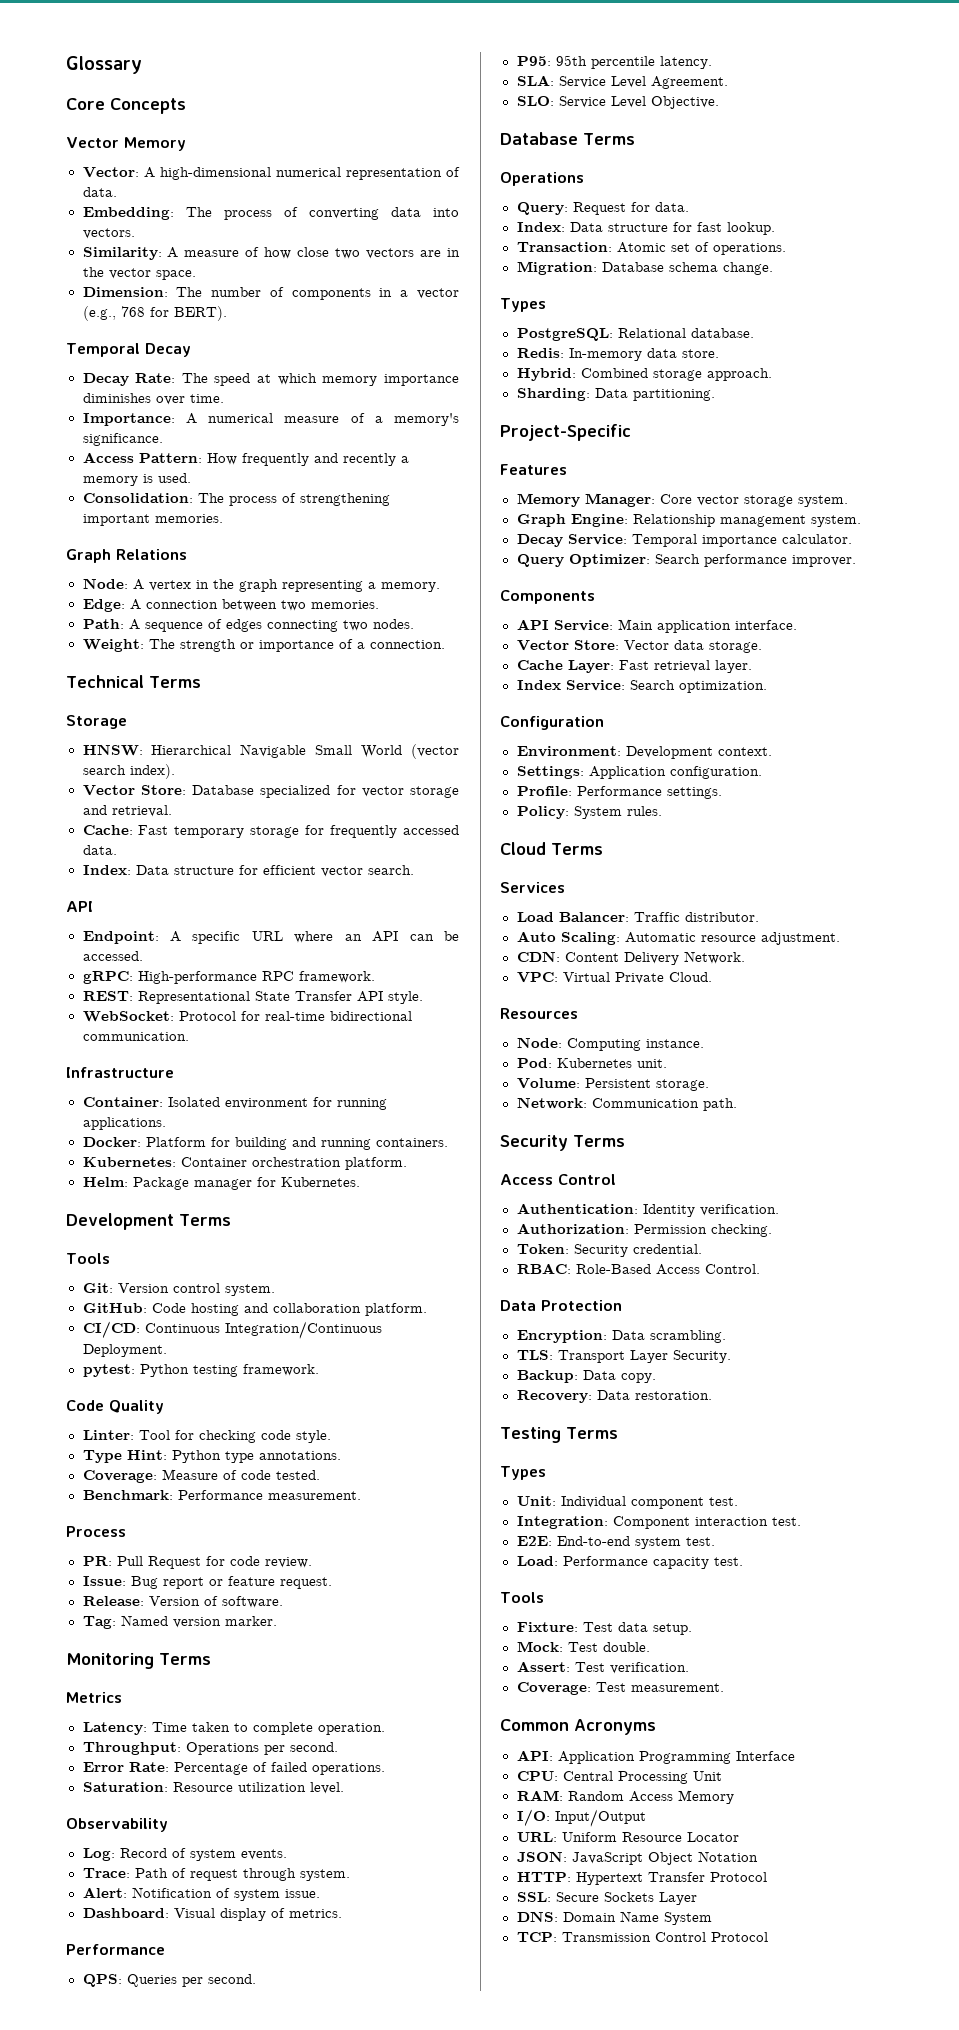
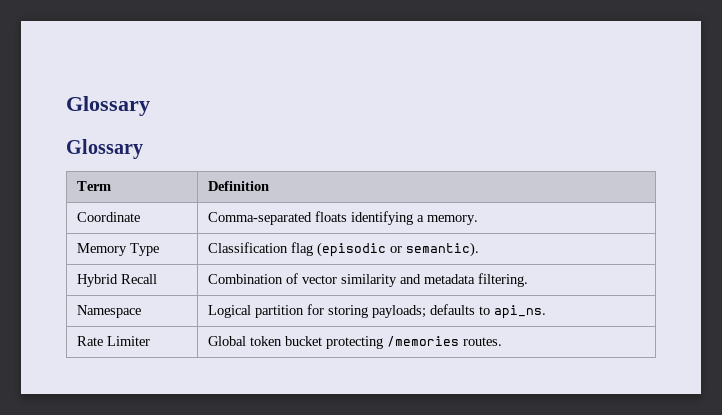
[66,56,142,74] [66,98,186,114] [66,137,186,151] [82,167,460,180] [82,187,117,197] [82,207,459,220] [82,228,135,239] [82,247,461,260] [82,267,196,280] [82,287,459,300] [82,306,227,321] [66,343,191,357] [82,373,459,386] [82,393,224,405] [82,413,459,426] [82,433,163,446] [82,452,409,466] [82,473,191,486] [82,493,390,506] [82,514,223,526] [66,549,187,563] [82,578,440,592] [82,599,379,612] [82,619,414,632] [82,639,445,652] [66,675,201,688] [66,715,127,729] [82,744,459,759] [82,764,175,779] [82,785,459,798] [82,805,172,817] [82,825,459,838] [82,845,117,855] [82,865,414,877] [66,901,93,912] [82,931,459,944] [82,951,143,961] [82,971,375,984] [82,991,423,1004] [82,1011,412,1022] [82,1032,189,1041] [66,1067,174,1078] [82,1097,387,1110] [82,1117,166,1130] [82,1137,448,1150] [82,1157,407,1170] [82,1177,360,1190] [66,1213,231,1230] [66,1253,110,1264] [82,1283,275,1296] [82,1303,427,1316] [82,1321,382,1339] [82,1344,167,1357] [82,1364,319,1377] [66,1400,164,1414] [82,1430,331,1443] [82,1450,341,1463] [82,1469,320,1483] [82,1490,361,1500] [66,1526,126,1537] [82,1556,312,1569] [82,1576,332,1589] [82,1596,283,1608] [82,1615,277,1629] [66,1653,211,1669] [66,1692,122,1703] [82,1722,385,1735] [82,1742,338,1755] [82,1762,385,1775] [82,1782,344,1794] [66,1818,168,1832] [82,1848,287,1861] [82,1868,350,1881] [82,1887,320,1901] [82,1908,342,1921] [66,1944,165,1955] [82,1974,256,1987] [516,55,712,69] [516,75,728,89] [516,96,719,109] [500,132,635,145] [500,172,584,186] [516,202,689,215] [516,222,775,235] [516,242,786,255] [516,261,773,275] [500,298,546,312] [516,328,754,341] [516,348,719,361] [516,368,772,381] [516,388,715,401] [500,424,631,441] [500,464,567,475] [516,493,848,507] [516,514,861,527] [516,534,852,547] [516,554,856,567] [500,590,595,604] [516,619,797,633] [516,640,762,653] [516,660,752,673] [516,680,767,693] [500,716,604,730] [516,746,772,759] [516,766,762,779] [516,786,722,799] [516,806,662,819] [500,842,603,855] [500,882,565,893] [516,912,759,922] [516,931,840,945] [516,951,745,965] [516,972,712,984] [500,1008,578,1019] [516,1037,704,1051] [516,1058,667,1068] [516,1078,709,1091] [516,1097,737,1111] [500,1135,625,1151] [500,1174,616,1185] [516,1203,779,1217] [516,1223,772,1237] [516,1244,702,1257] [516,1263,760,1275] [500,1300,622,1311] [516,1330,726,1343] [516,1350,731,1363] [516,1370,656,1383] [516,1390,712,1403] [500,1427,618,1443] [500,1466,546,1480] [516,1496,738,1509] [516,1516,801,1529] [516,1536,715,1549] [516,1556,743,1569] [500,1592,544,1603] [516,1622,692,1635] [516,1641,650,1652] [516,1661,689,1674] [516,1682,724,1695] [500,1719,656,1735] [516,1750,795,1764] [516,1771,722,1784] [516,1790,734,1804] [516,1809,646,1827] [516,1832,739,1842] [516,1851,758,1865] [516,1872,767,1885] [516,1892,697,1905] [516,1911,712,1925] [516,1932,768,1942] Glossary // Core Concepts // Vector Memory // Vector: A high-dimensional numerical representation of data. // Embedding: The process of converting data into vectors. // Similarity: A measure of how close two vectors are in the vector space. // Dimension: The number of components in a vector (e.g., 768 for BERT). // Temporal Decay // Decay Rate: The speed at which memory importance diminishes over time. // Importance: A numerical measure of a memory's significance. // Access Pattern: How frequently and recently a memory is used. // Consolidation: The process of strengthening important memories. // Graph Relations // Node: A vertex in the graph representing a memory. // Edge: A connection between two memories. // Path: A sequence of edges connecting two nodes. // Weight: The strength or importance of a connection. // Technical Terms // Storage // HNSW: Hierarchical Navigable Small World (vector search index). // Vector Store: Database specialized for vector storage and retrieval. // Cache: Fast temporary storage for frequently accessed data. // Index: Data structure for efficient vector search. // API // Endpoint: A specific URL where an API can be accessed. // gRPC: High-performance RPC framework. // REST: Representational State Transfer API style. // WebSocket: Protocol for real-time bidirectional communication. // Infrastructure // Container: Isolated environment for running applications. // Docker: Platform for building and running containers. // Kubernetes: Container orchestration platform. // Helm: Package manager for Kubernetes. // Development Terms // Tools // Git: Version control system. // GitHub: Code hosting and collaboration platform. // CI/CD: Continuous Integration/Continuous Deployment. // pytest: Python testing framework. // Code Quality // Linter: Tool for checking code style. // Type Hint: Python type annotations. // Coverage: Measure of code tested. // Benchmark: Performance measurement. // Process // PR: Pull Request for code review. // Issue: Bug report or feature request. // Release: Version of software. // Tag: Named version marker. // Monitoring Terms // Metrics // Latency: Time taken to complete operation. // Throughput: Operations per second. // Error Rate: Percentage of failed operations. // Saturation: Resource utilization level. // Observability // Log: Record of system events. // Trace: Path of request through system. // Alert: Notification of system issue. // Dashboard: Visual display of metrics. // Performance // QPS: Queries per second. // P95: 95th percentile latency. // SLA: Service Level Agreement. // SLO: Service Level Objective. // Database Terms // Operations // Query: Request for data. // Index: Data structure for fast lookup. // Transaction: Atomic set of operations. // Migration: Database schema change. // Types // PostgreSQL: Relational database. // Redis: In-memory data store. // Hybrid: Combined storage approach. // Sharding: Data partitioning. // Project-Specific // Features // Memory Manager: Core vector storage system. // Graph Engine: Relationship management system. // Decay Service: Temporal importance calculator. // Query Optimizer: Search performance improver. // Components // API Service: Main application interface. // Vector Store: Vector data storage. // Cache Layer: Fast retrieval layer. // Index Service: Search optimization. // Configuration // Environment: Development context. // Settings: Application configuration. // Profile: Performance settings. // Policy: System rules. // Cloud Terms // Services // Load Balancer: Traffic distributor. // Auto Scaling: Automatic resource adjustment. // CDN: Content Delivery Network. // VPC: Virtual Private Cloud. // Resources // Node: Computing instance. // Pod: Kubernetes unit. // Volume: Persistent storage. // Network: Communication path. // Security Terms // Access Control // Authentication: Identity verification. // Authorization: Permission checking. // Token: Security credential. // RBAC: Role-Based Access Control. // Data Protection // Encryption: Data scrambling. // TLS: Transport Layer Security. // Backup: Data copy. // Recovery: Data restoration. // Testing Terms // Types // Unit: Individual component test. // Integration: Component interaction test. // E2E: End-to-end system test. // Load: Performance capacity test. // Tools // Fixture: Test data setup. // Mock: Test double. // Assert: Test verification. // Coverage: Test measurement. // Common Acronyms // API: Application Programming Interface // CPU: Central Processing Unit // RAM: Random Access Memory // I/O: Input/Output // URL: Uniform Resource Locator // JSON: JavaScript Object Notation // HTTP: Hypertext Transfer Protocol // SSL: Secure Sockets Layer // DNS: Domain Name System // TCP: Transmission Control Protocol -> [66,96,150,116] [66,139,143,159] [77,181,112,191] [208,181,270,191] [77,212,141,222] [208,211,479,225] [77,243,160,256] [208,242,480,257] [77,274,158,287] [208,273,529,287] [77,305,142,318] [208,304,547,319] [77,336,151,346] [208,336,503,349] Glossary // Glossary // Term | Definition // Coordinate | Comma-separated floats identifying a memory. // Memory Type | Classification flag (episodic or semantic). // Hybrid Recall | Combination of vector similarity and metadata filtering. // Namespace | Logical partition for storing payloads; defaults to api_ns. // Rate Limiter | Global token bucket protecting /memories routes.

